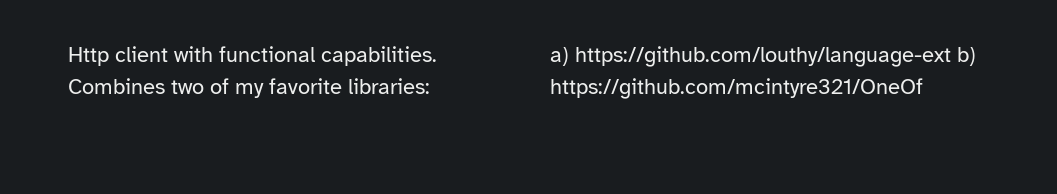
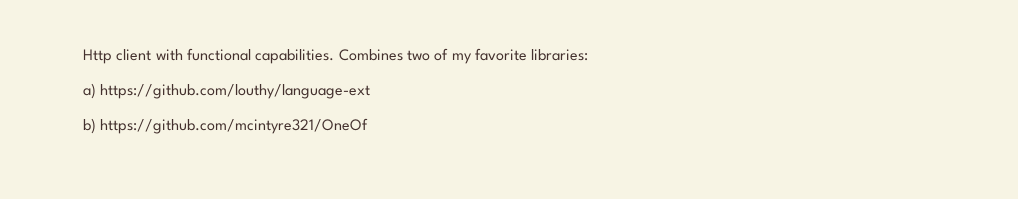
(951, 56) none -> (371, 91) //

